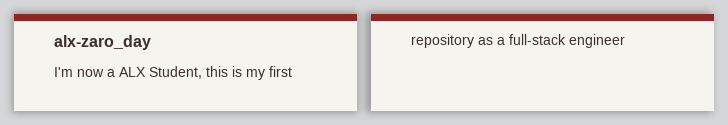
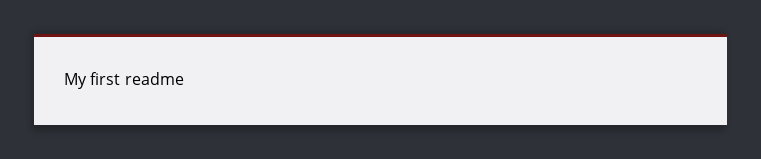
[54,35,151,50] [54,66,292,80] [411,34,625,48] alx-zaro_day // I'm now a ALX Student, this is my first repository as a full-stack engineer -> [64,72,184,89] My first readme

